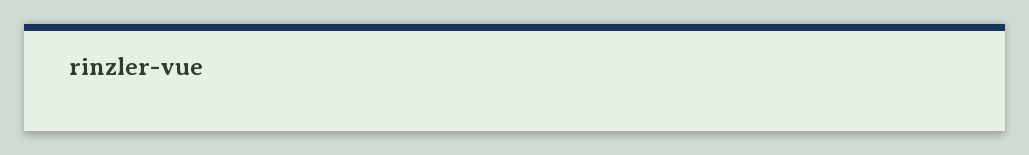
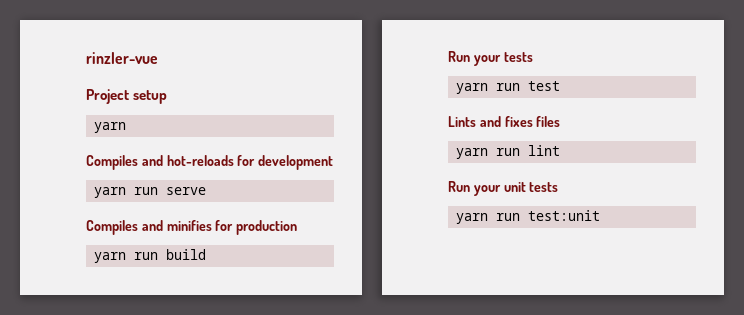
(203, 66) none -> [86,89,168,104] [94,122,127,133] [86,155,334,170] [94,187,207,198] [86,220,298,235] [94,249,207,263] [448,51,533,66] [456,81,561,94] [448,116,561,127] [456,145,561,159] [448,181,559,196] [456,210,601,224] // Project setup // yarn // Compiles and hot-reloads for development // yarn run serve // Compiles and minifies for production // yarn run build // Run your tests // yarn run test // Lints and fixes files // yarn run lint // Run your unit tests // yarn run test:unit

